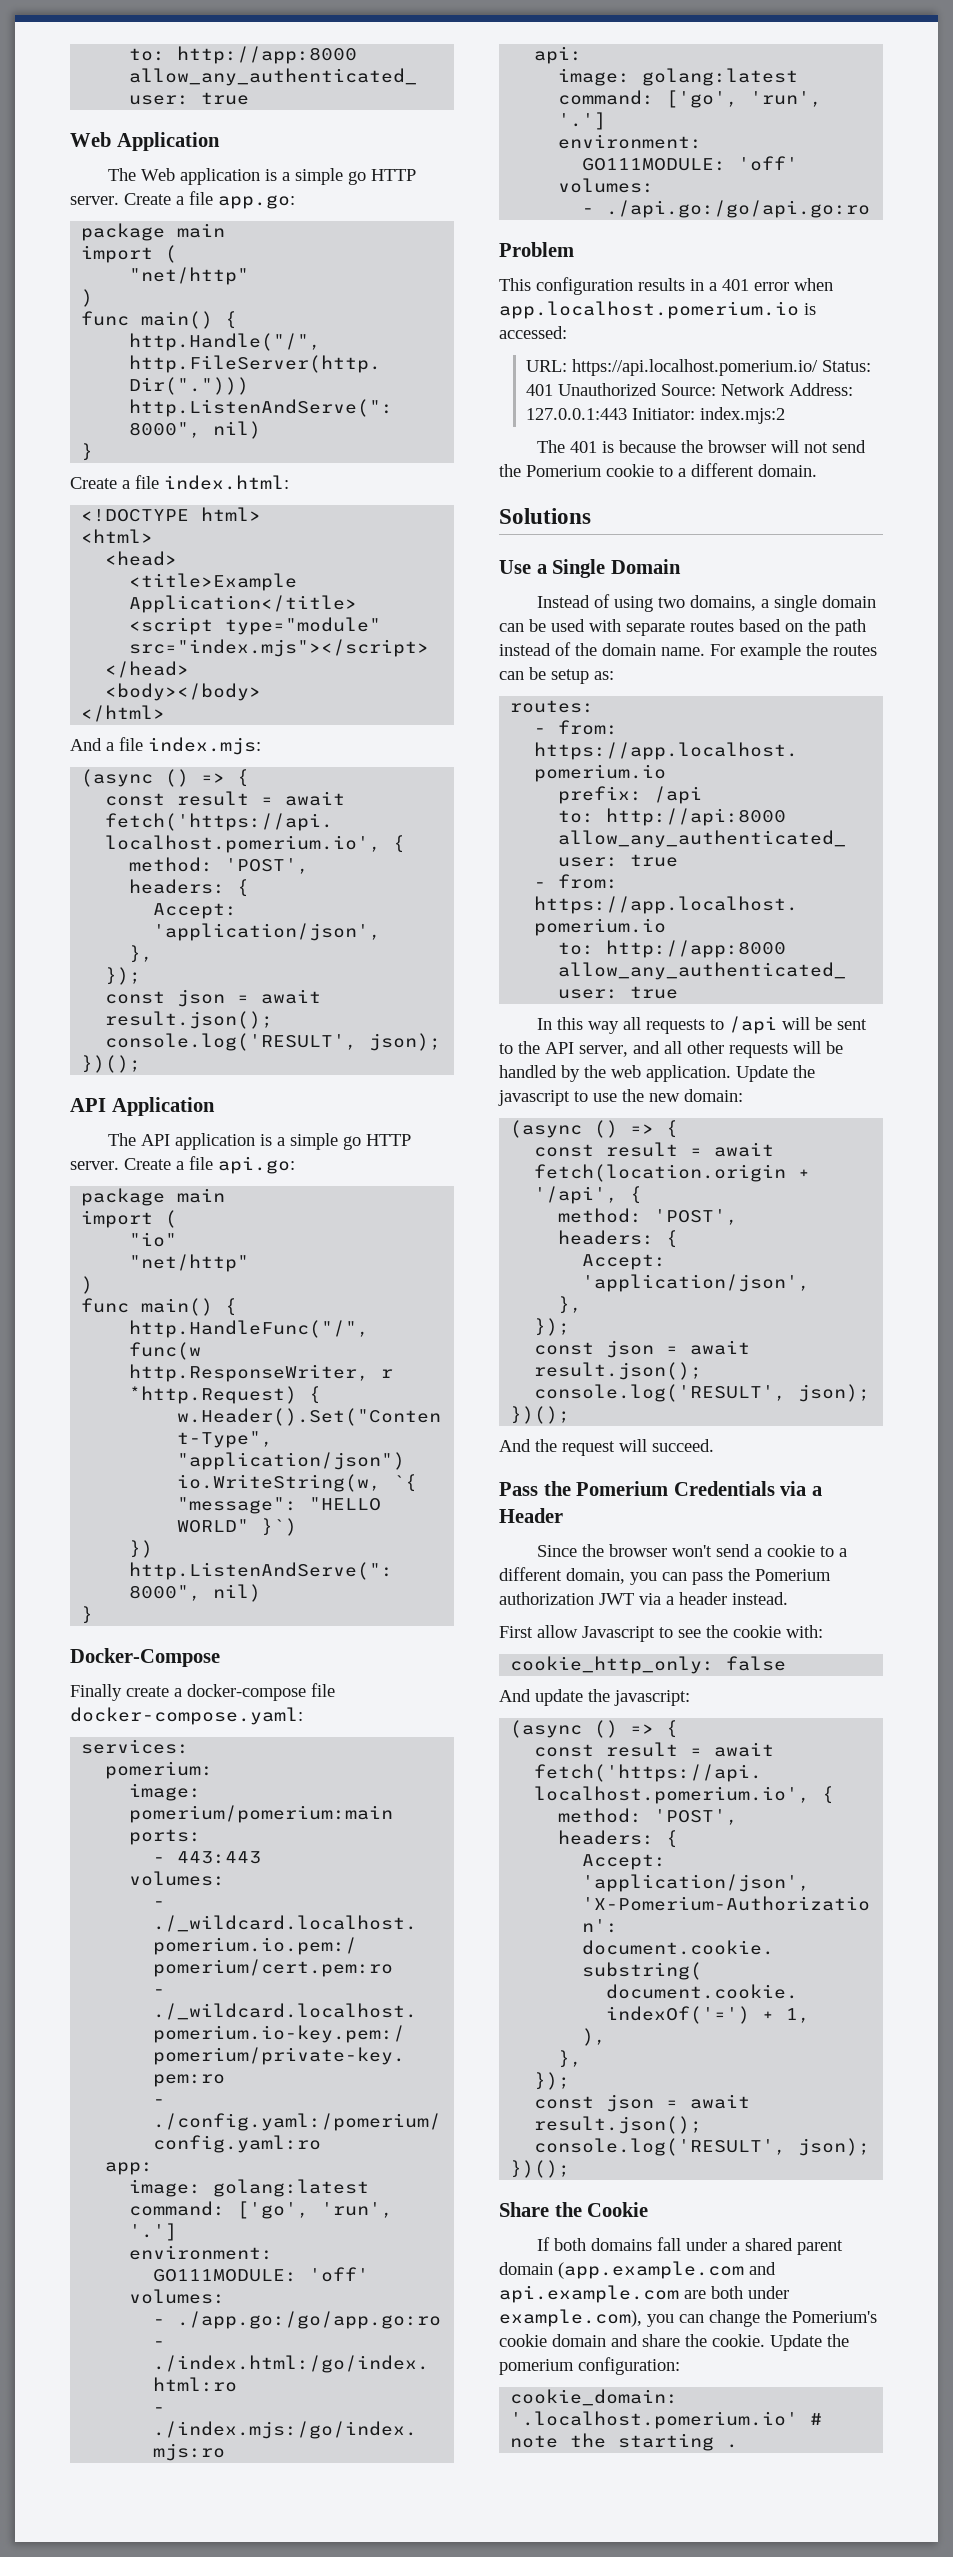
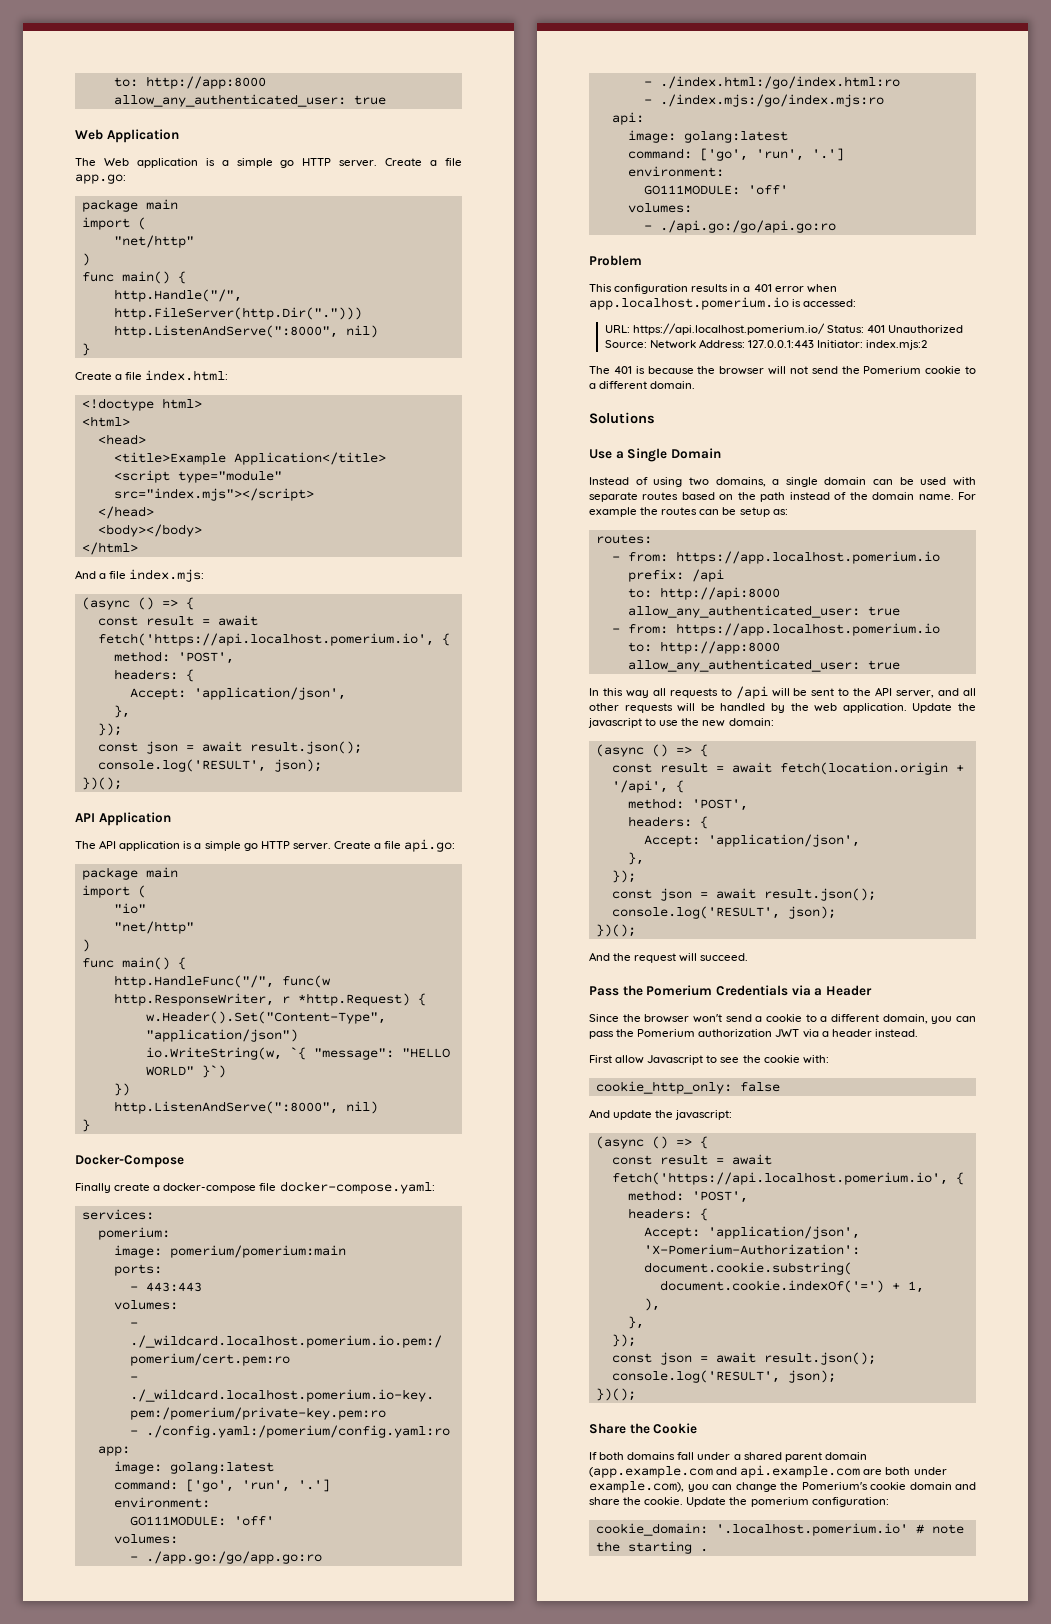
[81,509,190,522] <!DOCTYPE -> [81,398,154,411] <!doctype

